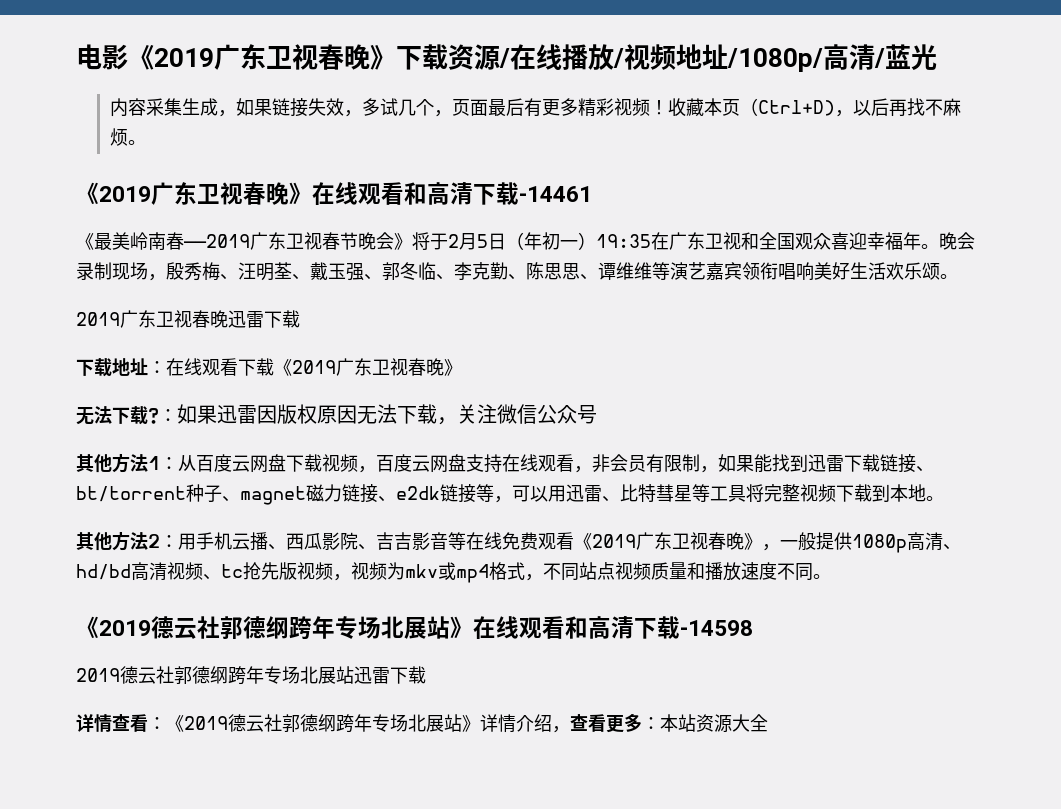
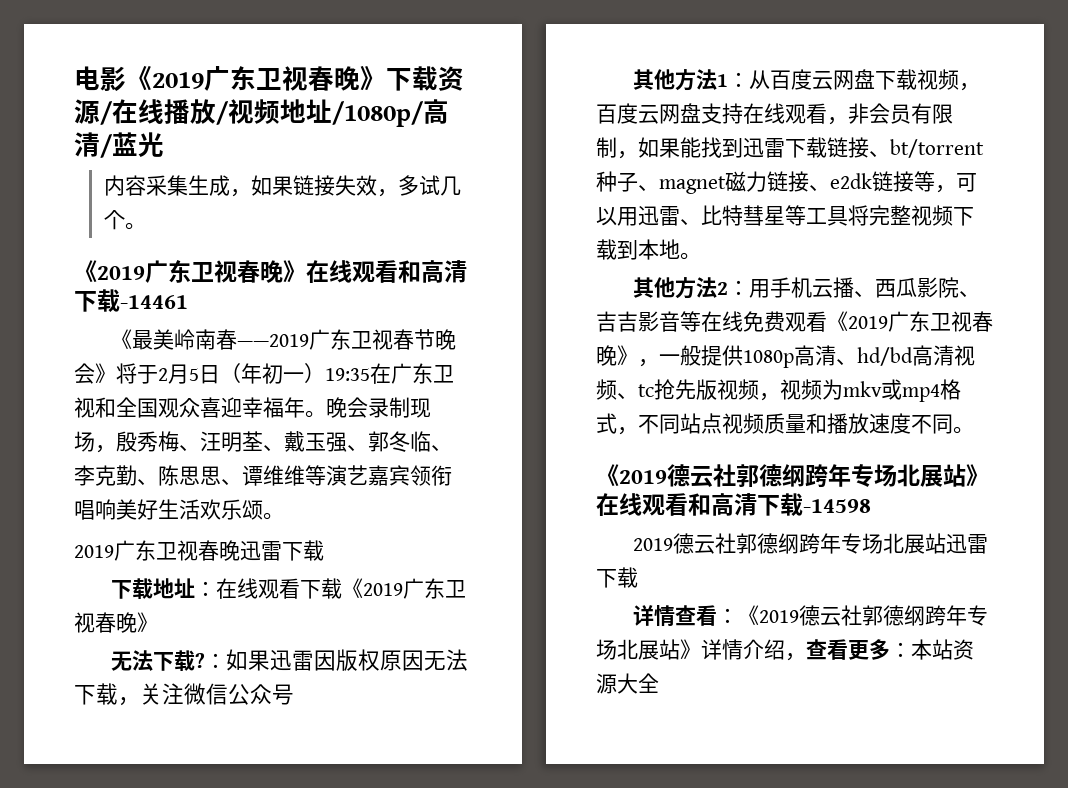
[434,98,962,117] [110,128,129,146] ，页面最后有更多精彩视频！收藏本页（Ctrl+D)，以后再找不麻烦 -> (126, 220) none

